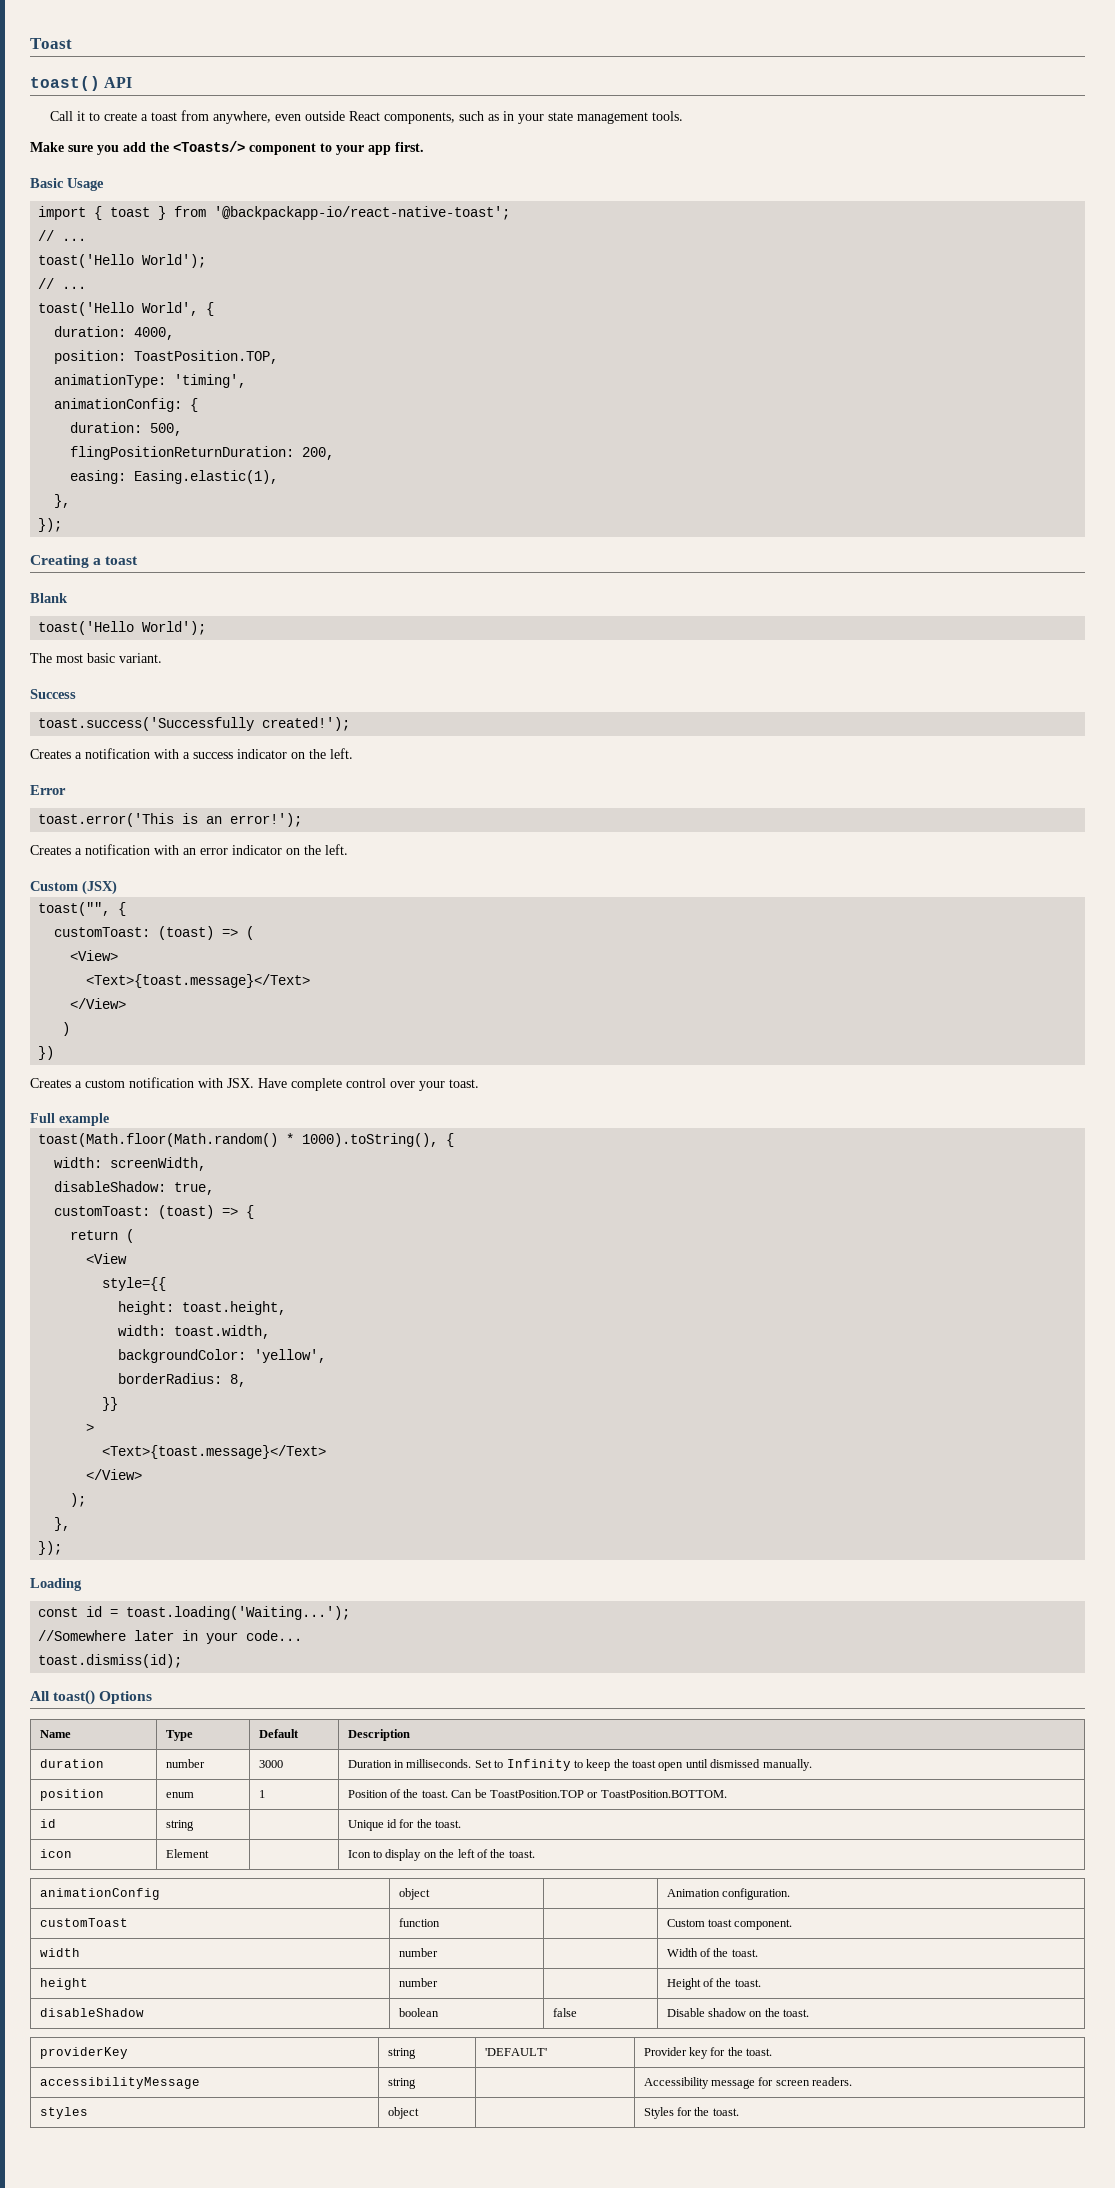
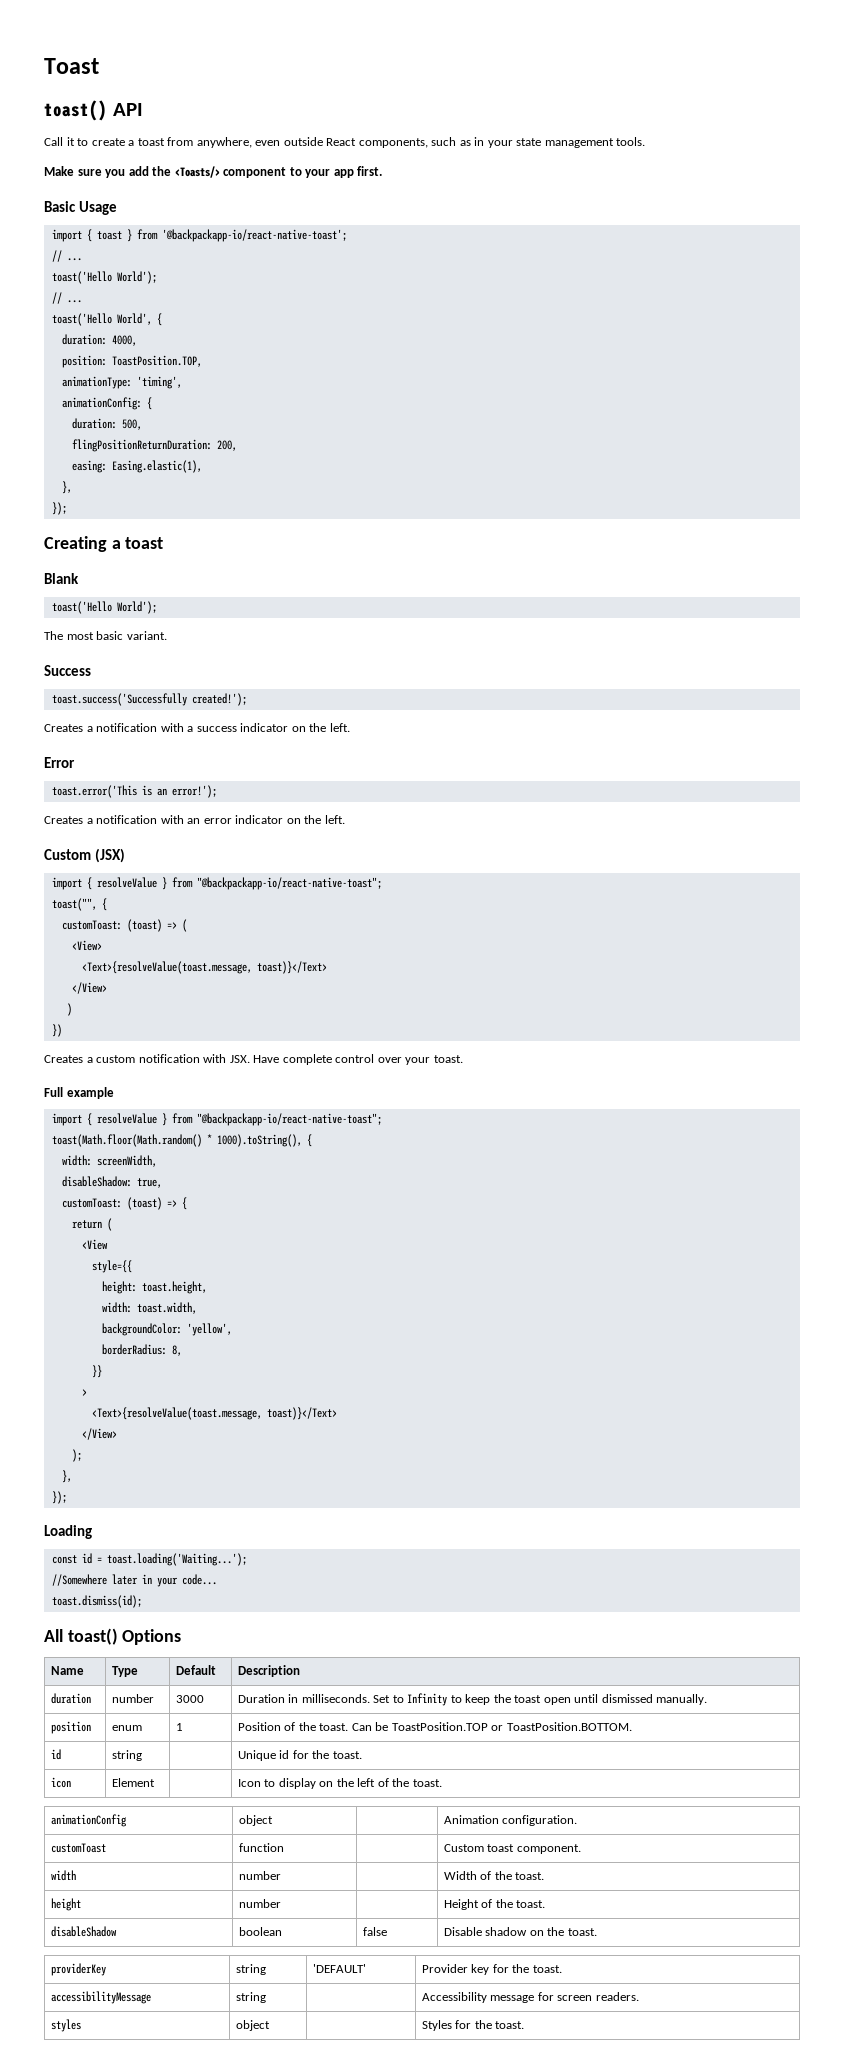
(117, 887) none -> [51,877,382,890] // import { resolveValue } from "@backpackapp-io/react-native-toast";
[86,974,311,988] <Text>{toast.message}</Text> -> [81,961,327,974] <Text>{resolveValue(toast.message, toast)}</Text>
(109, 1119) none -> [51,1113,382,1126] // import { resolveValue } from "@backpackapp-io/react-native-toast";
[102,1445,327,1459] <Text>{toast.message}</Text> -> [91,1407,337,1420] <Text>{resolveValue(toast.message, toast)}</Text>

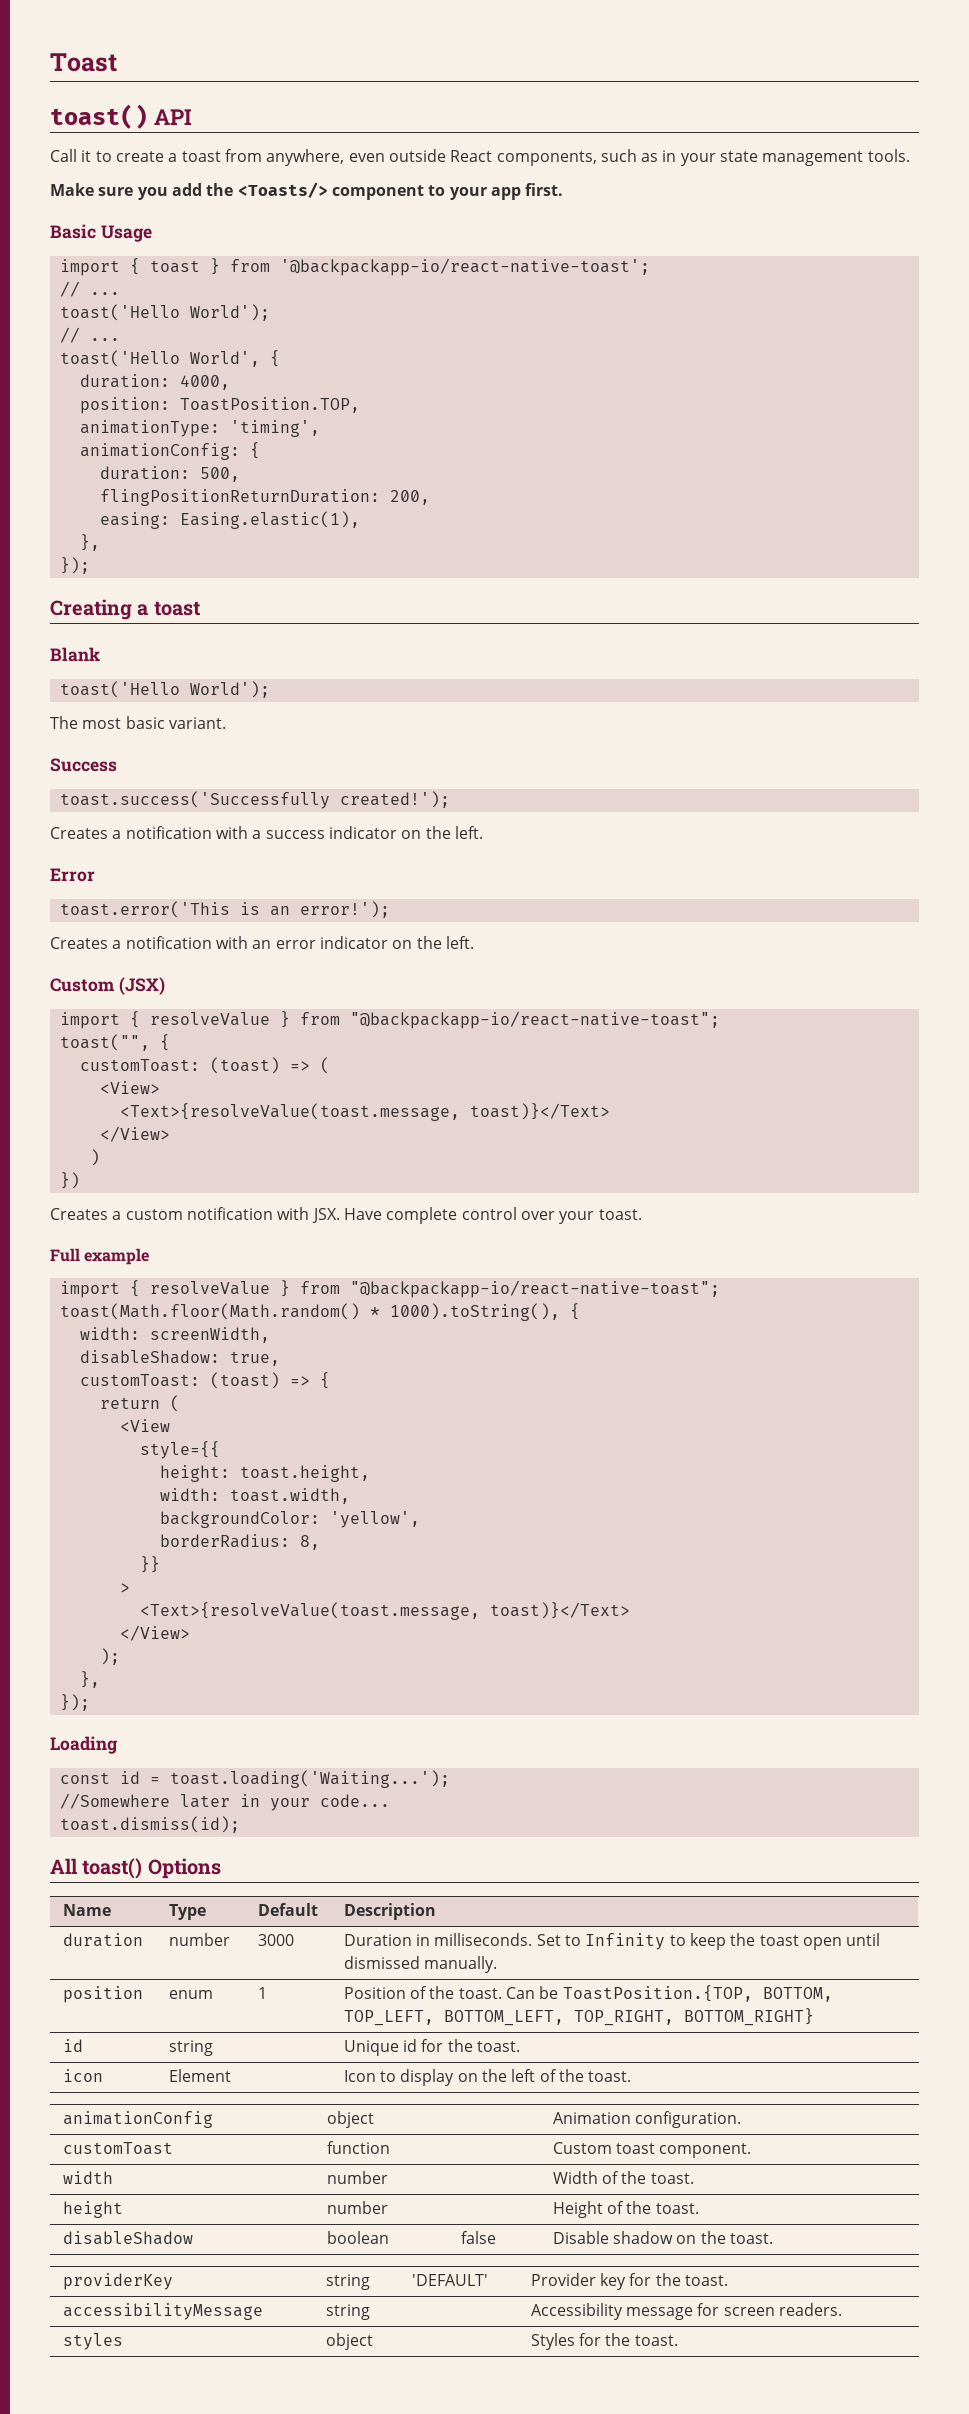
[391,1722,632,1731] ToastPosition.TOP or ToastPosition.BOTTOM. -> [562,1985,833,2002] [343,2008,814,2026] ToastPosition.{TOP, BOTTOM, TOP_LEFT, BOTTOM_LEFT, TOP_RIGHT, BOTTOM_RIGHT}

